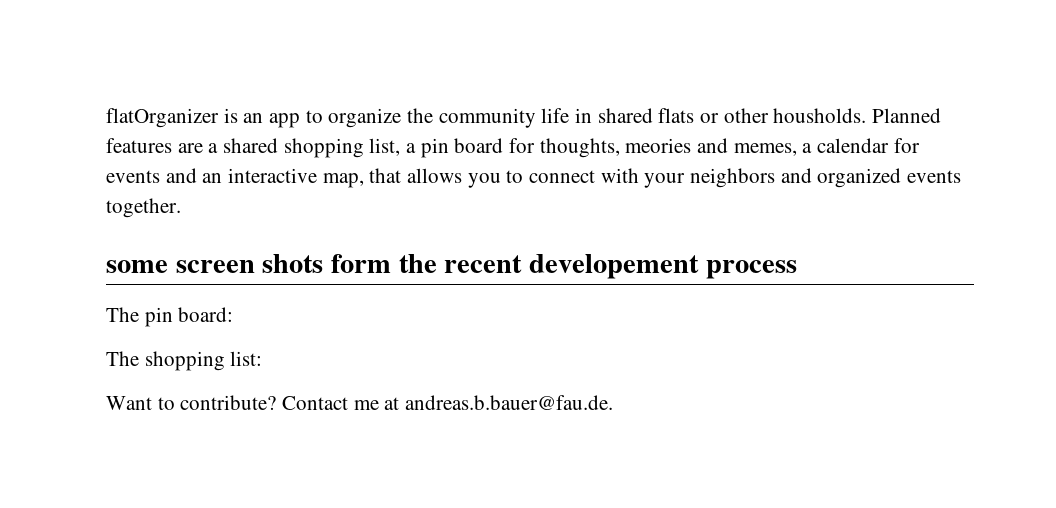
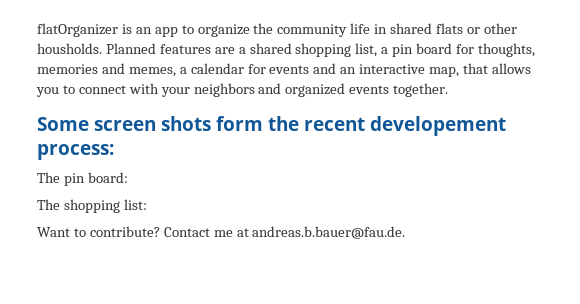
[625,138,692,153] meories -> [37,64,98,74] memories
[106,260,168,273] some -> [37,117,89,131] Some
[705,260,797,279] process -> [37,144,114,160] process:

